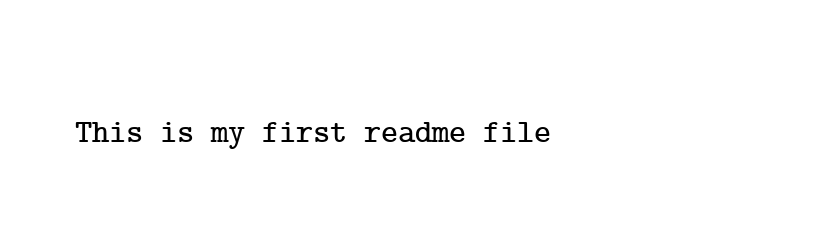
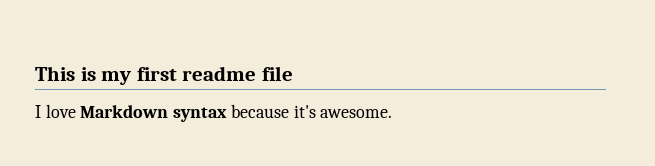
(551, 132) none -> [35,104,393,122] // I love Markdown syntax because it's awesome.

